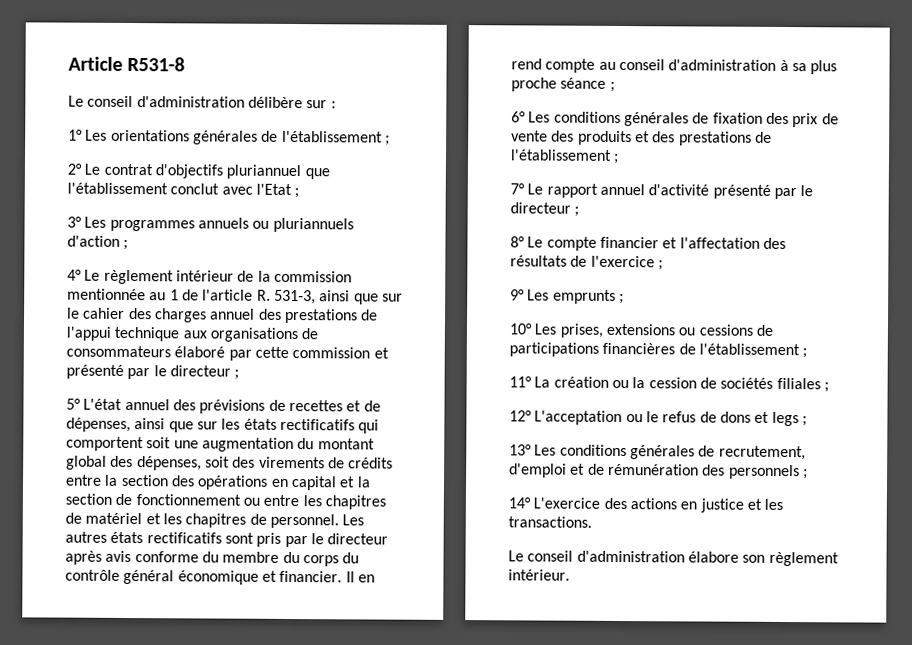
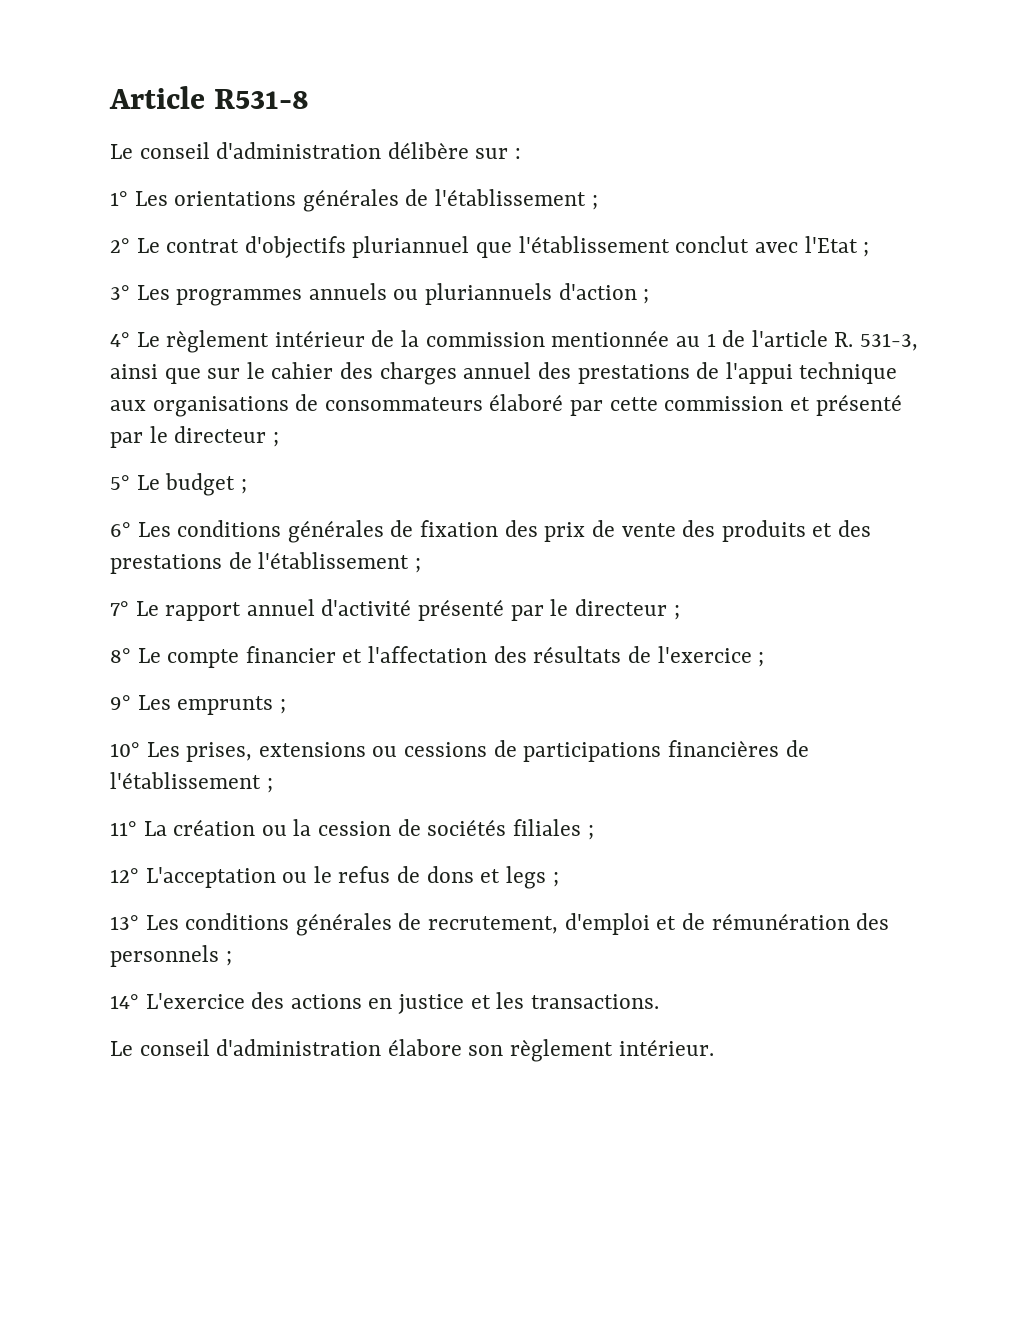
[83,398,381,414] [66,417,380,434] [66,436,375,453] [66,455,394,471] [65,474,371,491] [65,493,386,510] [65,512,365,529] [65,531,389,548] [65,550,360,567] [65,569,375,585] [511,58,838,75] [511,77,607,92] L'état annuel des prévisions de recettes et de dépenses, ainsi que sur les états rectificatifs qui comportent soit une augmentation du montant global des dépenses, soit des virements de crédits entre la section des opérations en capital et la section de fonctionnement ou entre les chapitres de matériel et les chapitres de personnel. Les autres états rectificatifs sont pris par le directeur après avis conforme du membre du corps du contrôle général économique et financier. Il en rend compte au conseil d'administration à sa plus proche séance -> [136,473,236,496] Le budget

